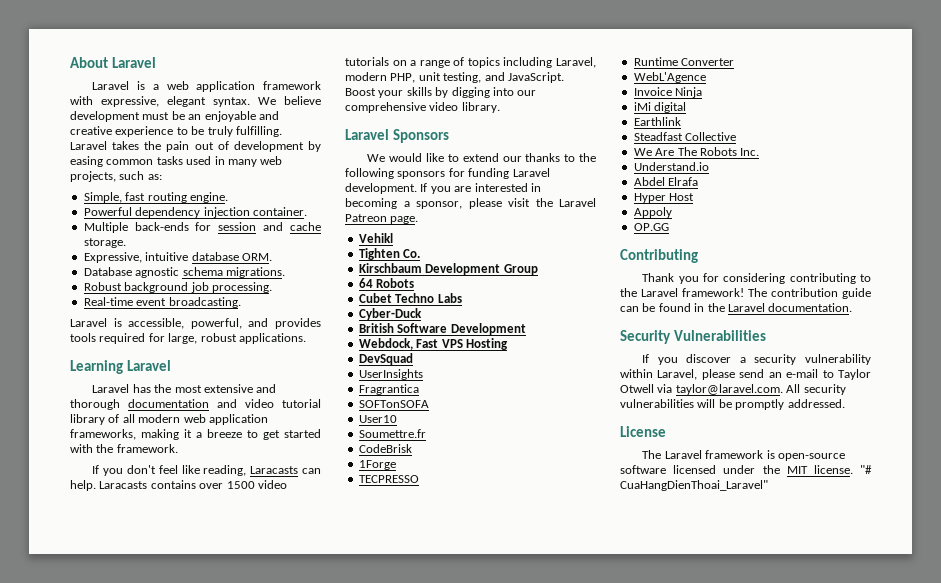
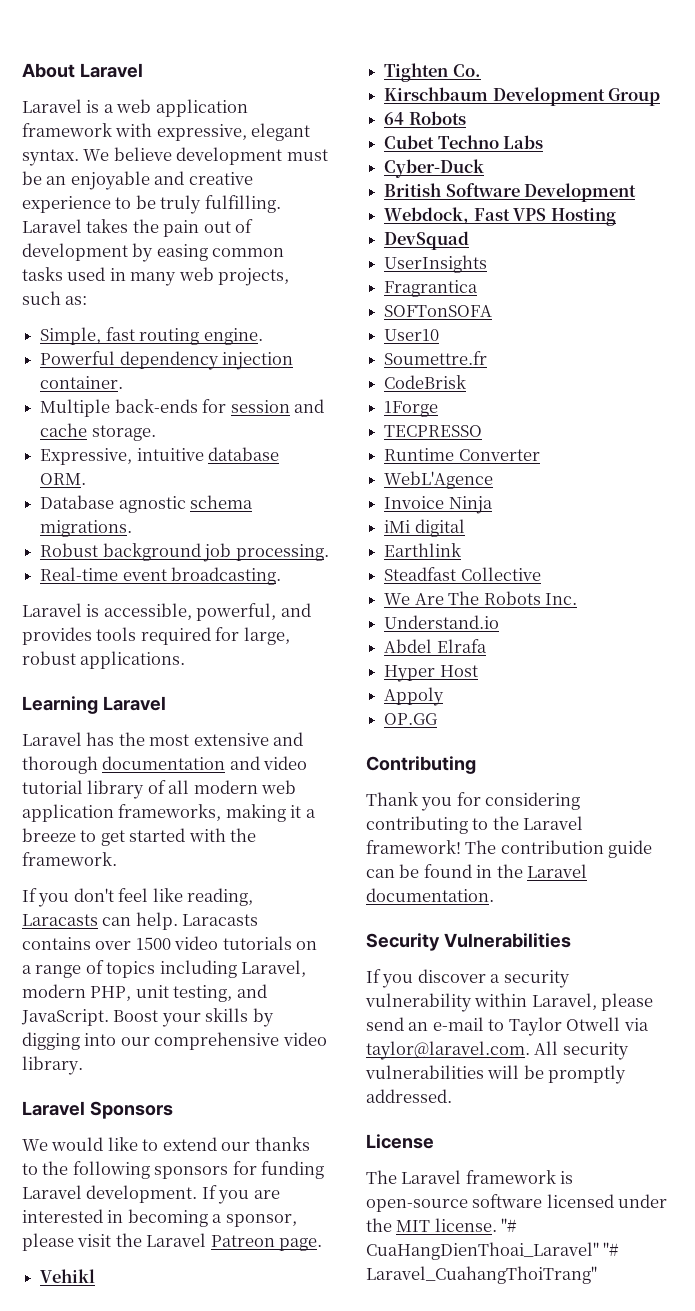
(768, 485) none -> [603,1242,620,1256] [366,1266,597,1284] "# Laravel_CuahangThoiTrang"

